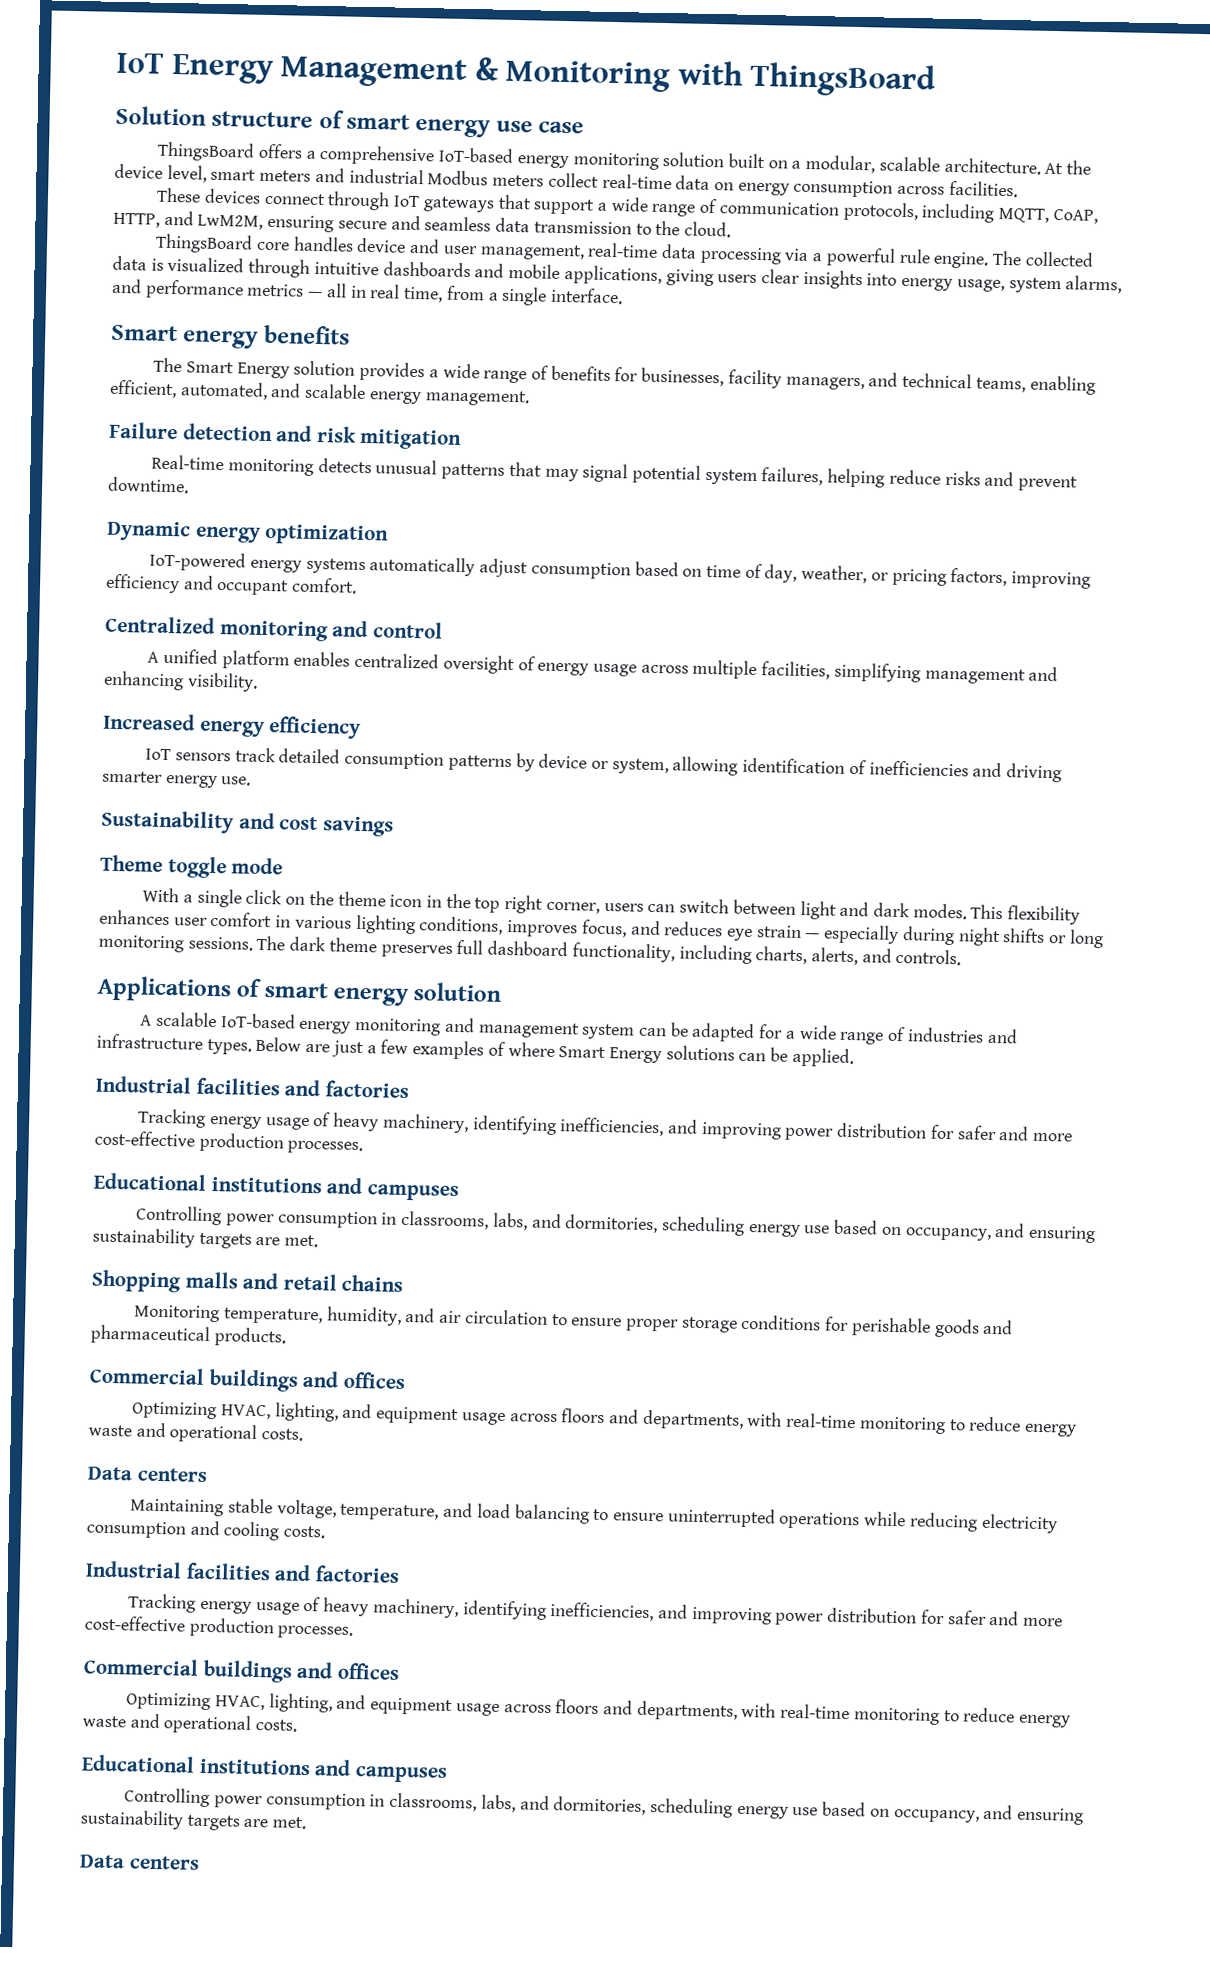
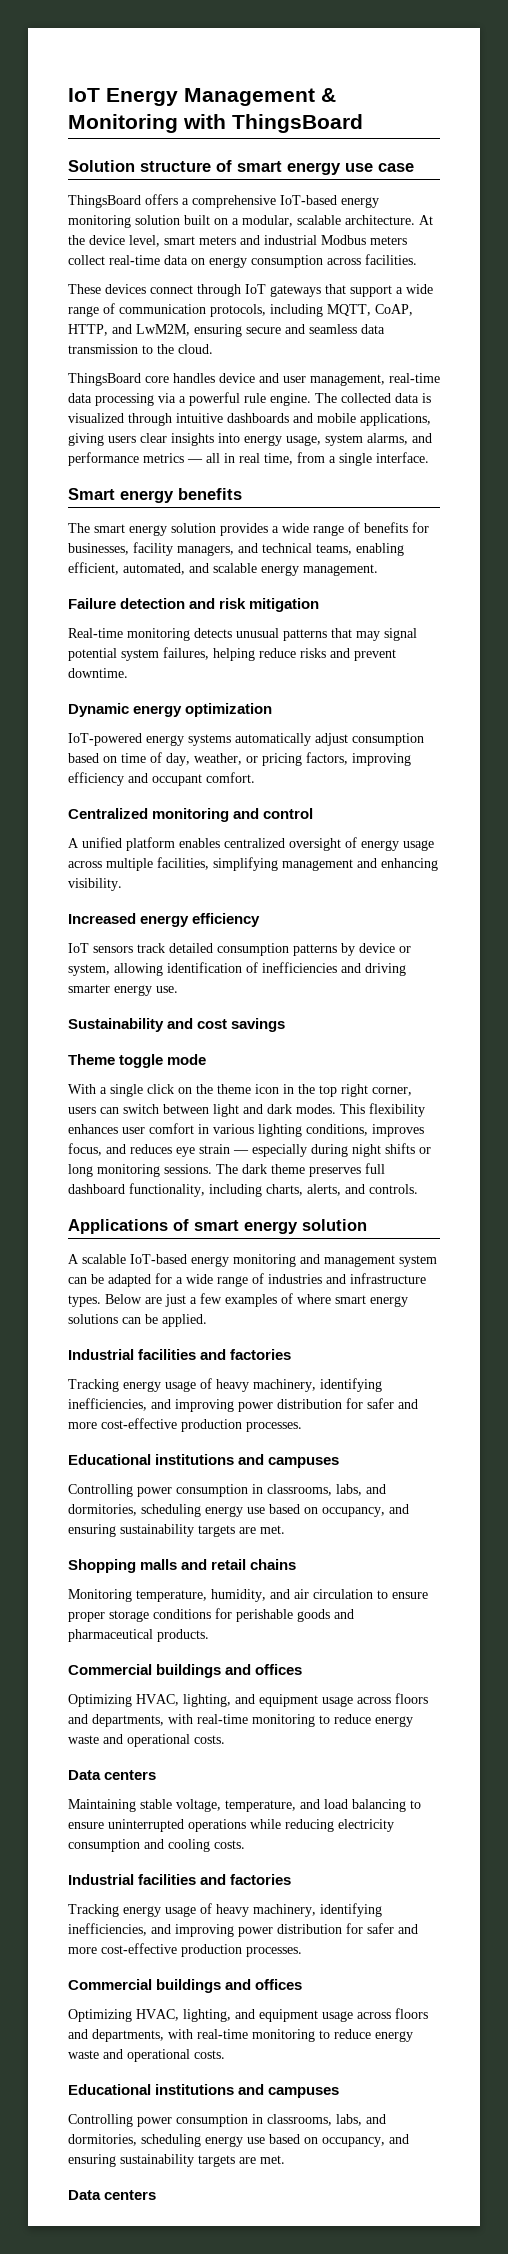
[185,361,290,379] Smart Energy -> [94,524,167,536] smart energy
[558,1046,662,1064] Smart Energy -> [335,1295,408,1307] smart energy

